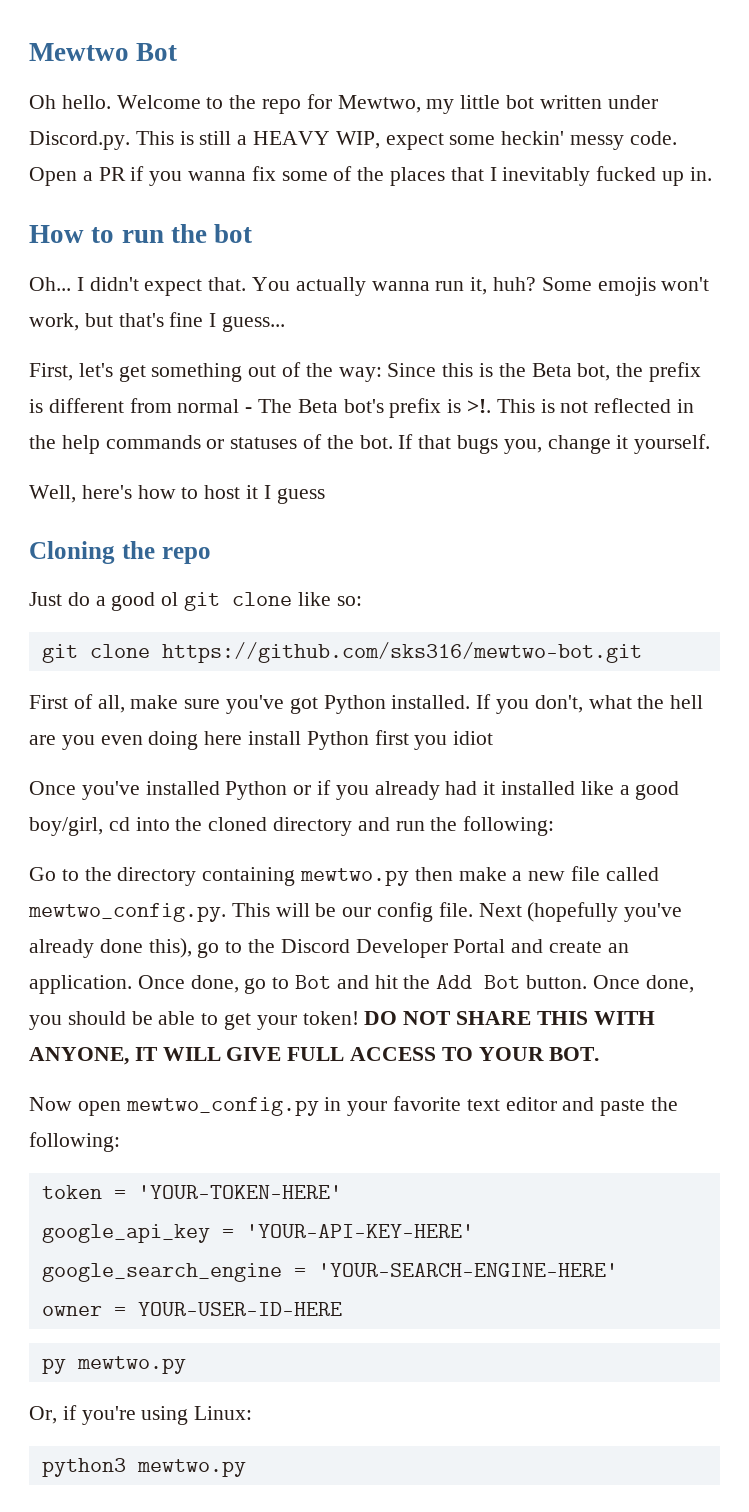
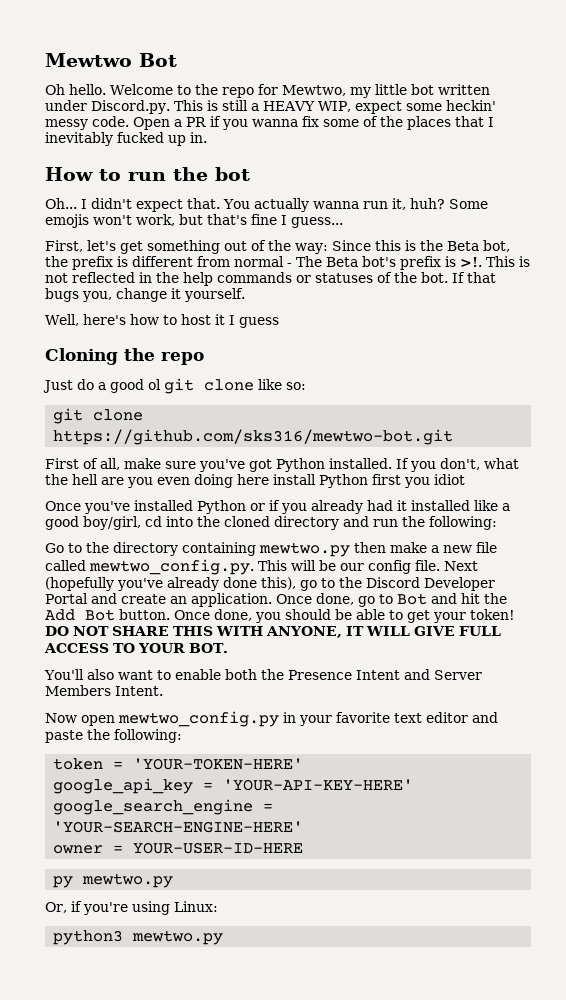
(600, 1054) none -> [44,669,482,680] [45,685,163,696] // You'll also want to enable both the Presence Intent and Server Members Intent.

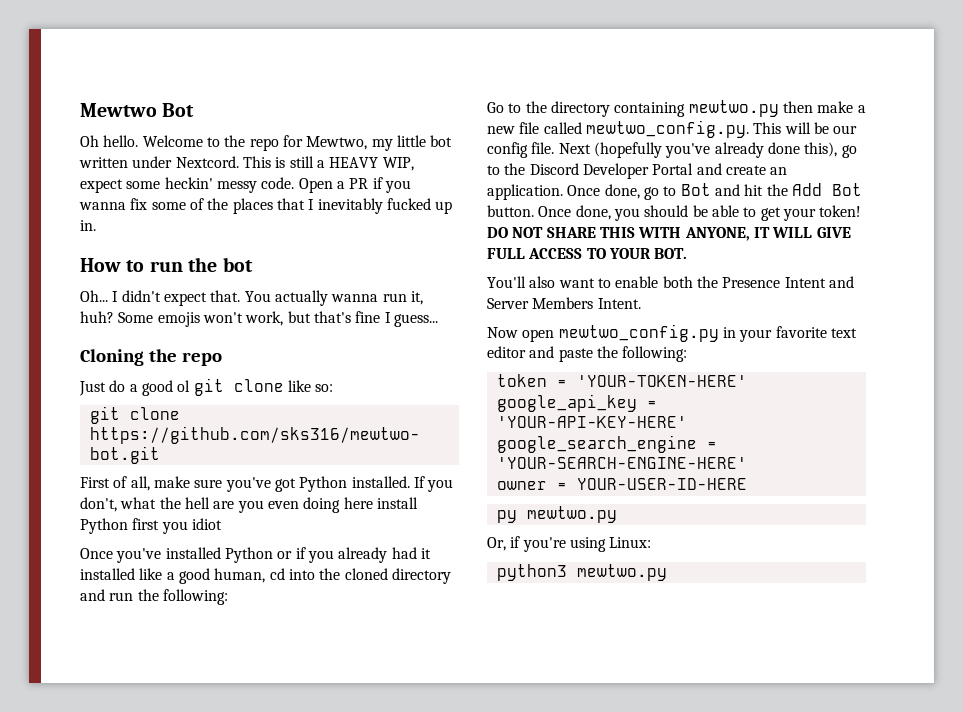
[91,100,170,114] Discord.py. -> [175,156,239,168] Nextcord.
[45,240,510,254] [45,256,530,270] [45,272,496,286] [45,288,245,302] [45,314,279,328] // First, let's get something out of the way: Since this is the Beta bot, the prefix is different from normal - The Beta bot's prefix is >!. This is not reflected in the help commands or statuses of the bot. If that bugs you, change it yourself. // Well, here's how to host it I guess -> (438, 320) none
[83,516,141,530] boy/girl, -> [214,568,266,583] human,

